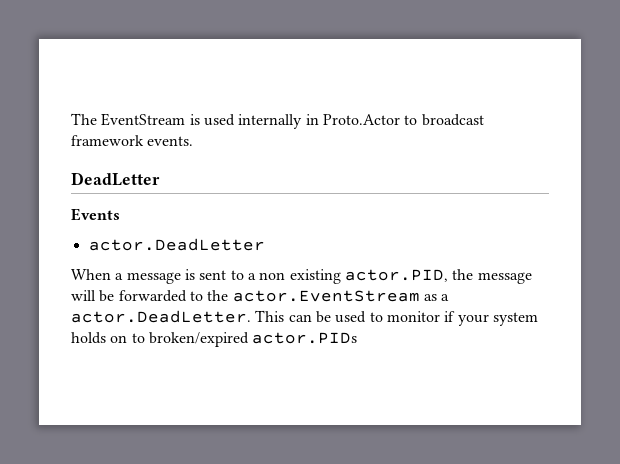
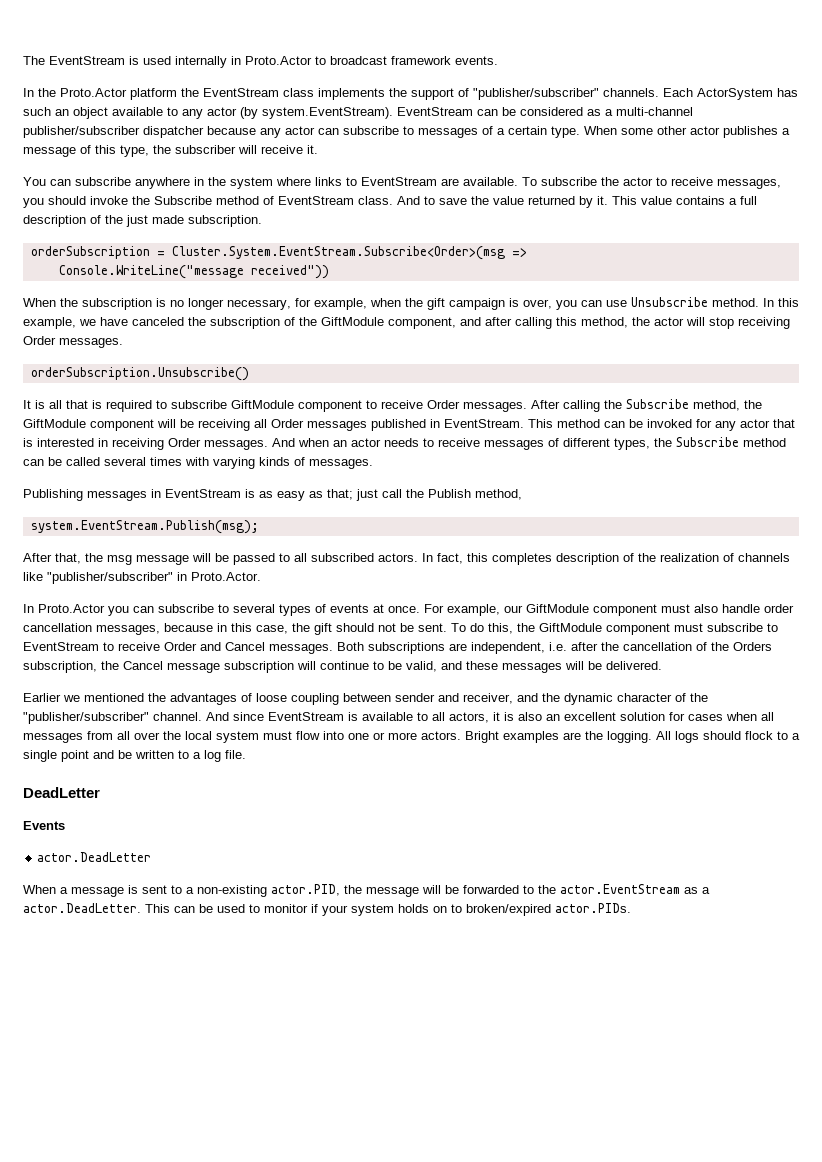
(194, 141) none -> [23,88,798,100] [23,107,693,119] [23,126,790,138] [23,145,318,157] [23,177,781,189] [23,196,757,208] [23,215,262,227] [30,246,527,260] [58,265,329,279] [23,297,799,310] [23,317,790,329] [23,336,123,348] [30,367,249,381] [23,399,762,412] [23,419,795,431] [23,437,786,450] [23,457,373,469] [23,489,522,501] [30,520,259,534] [23,553,790,565] [23,572,261,584] [23,604,794,616] [23,623,778,635] [23,642,772,654] [23,661,662,673] [23,693,708,705] [23,712,774,724] [23,731,800,743] [23,750,246,762] // In the Proto.Actor platform the EventStream class implements the support of "publisher/subscriber" channels. Each ActorSystem has such an object available to any actor (by system.EventStream). EventStream can be considered as a multi-channel publisher/subscriber dispatcher because any actor can subscribe to messages of a certain type. When some other actor publishes a message of this type, the subscriber will receive it. // You can subscribe anywhere in the system where links to EventStream are available. To subscribe the actor to receive messages, you should invoke the Subscribe method of EventStream class. And to save the value returned by it. This value contains a full description of the just made subscription. // orderSubscription = Cluster.System.EventStream.Subscribe<Order>(msg => // Console.WriteLine("message received")) // When the subscription is no longer necessary, for example, when the gift campaign is over, you can use Unsubscribe method. In this example, we have canceled the subscription of the GiftModule component, and after calling this method, the actor will stop receiving Order messages. // orderSubscription.Unsubscribe() // It is all that is required to subscribe GiftModule component to receive Order messages. After calling the Subscribe method, the GiftModule component will be receiving all Order messages published in EventStream. This method can be invoked for any actor that is interested in receiving Order messages. And when an actor needs to receive messages of different types, the Subscribe method can be called several times with varying kinds of messages. // Publishing messages in EventStream is as easy as that; just call the Publish method, // system.EventStream.Publish(msg); // After that, the msg message will be passed to all subscribed actors. In fact, this completes description of the realization of channels like "publisher/subscriber" in Proto.Actor. // In Proto.Actor you can subscribe to several types of events at once. For example, our GiftModule component must also handle order cancellation messages, because in this case, the gift should not be sent. To do this, the GiftModule component must subscribe to EventStream to receive Order and Cancel messages. Both subscriptions are independent, i.e. after the cancellation of the Orders subscription, the Cancel message subscription will continue to be valid, and these messages will be delivered. // Earlier we mentioned the advantages of loose coupling between sender and receiver, and the dynamic character of the "publisher/subscriber" channel. And since EventStream is available to all actors, it is also an excellent solution for cases when all messages from all over the local system must flow into one or more actors. Bright examples are the logging. All logs should flock to a single point and be written to a log file.
[259,269,341,284] non existing -> [197,885,267,897] non-existing
[252,332,358,344] actor.PIDs -> [555,903,631,913] actor.PIDs.

